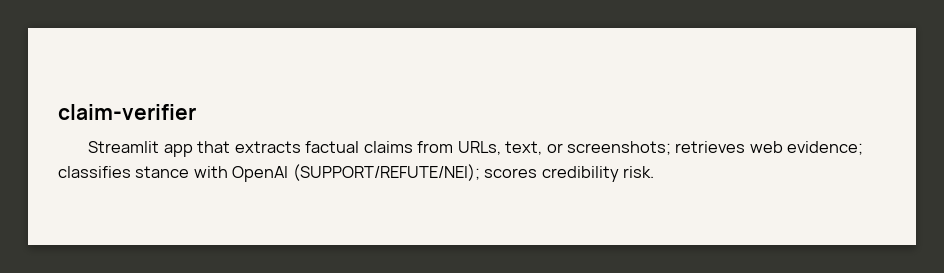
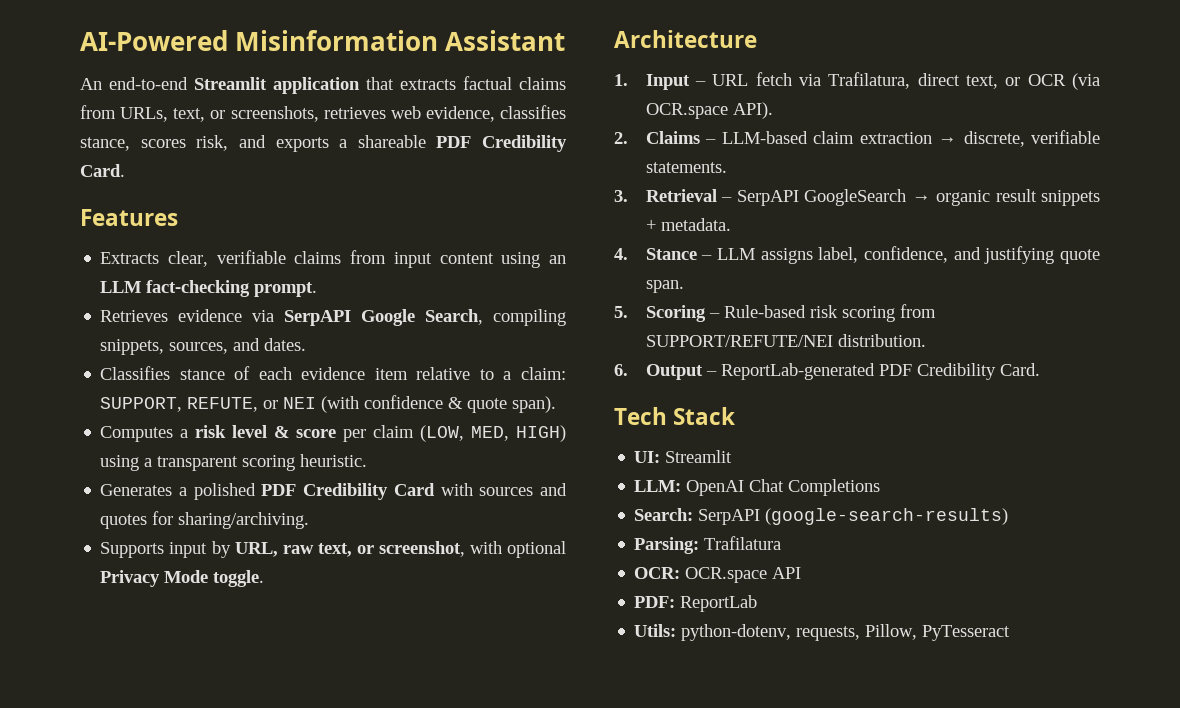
[58,104,196,120] [88,141,193,157] claim-verifier // Streamlit app -> [80,30,566,51] [80,77,360,94] AI-Powered Misinformation Assistant // An end-to-end Streamlit application
[567,141,672,155] screenshots; -> [230,106,319,122] screenshots,
[787,141,864,155] [58,164,655,182] evidence; classifies stance with OpenAI (SUPPORT/REFUTE/NEI); scores credibility risk. -> [425,105,566,122] [80,135,567,152] [80,164,125,177] [80,209,178,226] [100,250,566,268] [100,280,318,297] [100,309,566,326] [100,338,307,355] [100,366,566,380] [100,395,557,413] [100,425,566,442] [100,454,368,471] [100,483,567,500] [100,511,310,529] [100,541,566,558] [100,570,265,587] [614,30,757,48] [614,72,1100,90] [645,102,773,119] [614,130,1100,147] [645,162,727,173] [614,189,1100,206] [645,218,731,231] [614,246,1100,264] [645,280,684,293] [614,304,936,322] [645,334,926,347] [614,363,1040,380] [614,407,736,425] [634,450,733,463] [634,479,881,496] [634,508,1009,525] [634,536,782,554] [634,567,802,583] [634,595,758,612] [634,624,1011,641] evidence, classifies stance, scores risk, and exports a shareable PDF Credibility Card. // Features // Extracts clear, verifiable claims from input content using an LLM fact-checking prompt. // Retrieves evidence via SerpAPI Google Search, compiling snippets, sources, and dates. // Classifies stance of each evidence item relative to a claim: SUPPORT, REFUTE, or NEI (with confidence & quote span). // Computes a risk level & score per claim (LOW, MED, HIGH) using a transparent scoring heuristic. // Generates a polished PDF Credibility Card with sources and quotes for sharing/archiving. // Supports input by URL, raw text, or screenshot, with optional Privacy Mode toggle. // Architecture // 1. Input – URL fetch via Trafilatura, direct text, or OCR (via OCR.space API). // 2. Claims – LLM-based claim extraction → discrete, verifiable statements. // 3. Retrieval – SerpAPI GoogleSearch → organic result snippets + metadata. // 4. Stance – LLM assigns label, confidence, and justifying quote span. // 5. Scoring – Rule-based risk scoring from SUPPORT/REFUTE/NEI distribution. // 6. Output – ReportLab-generated PDF Credibility Card. // Tech Stack // UI: Streamlit // LLM: OpenAI Chat Completions // Search: SerpAPI (google-search-results) // Parsing: Trafilatura // OCR: OCR.space API // PDF: ReportLab // Utils: python-dotenv, requests, Pillow, PyTesseract

